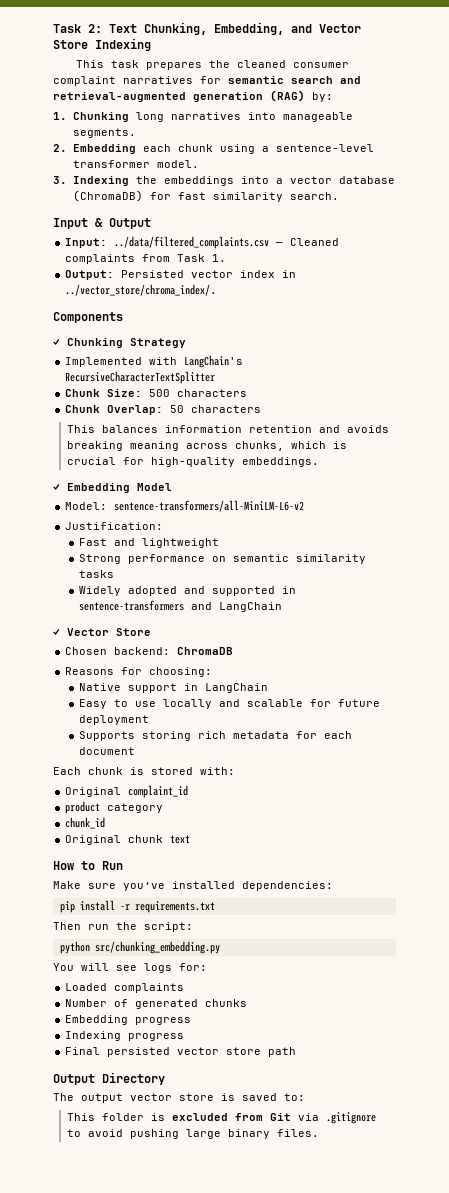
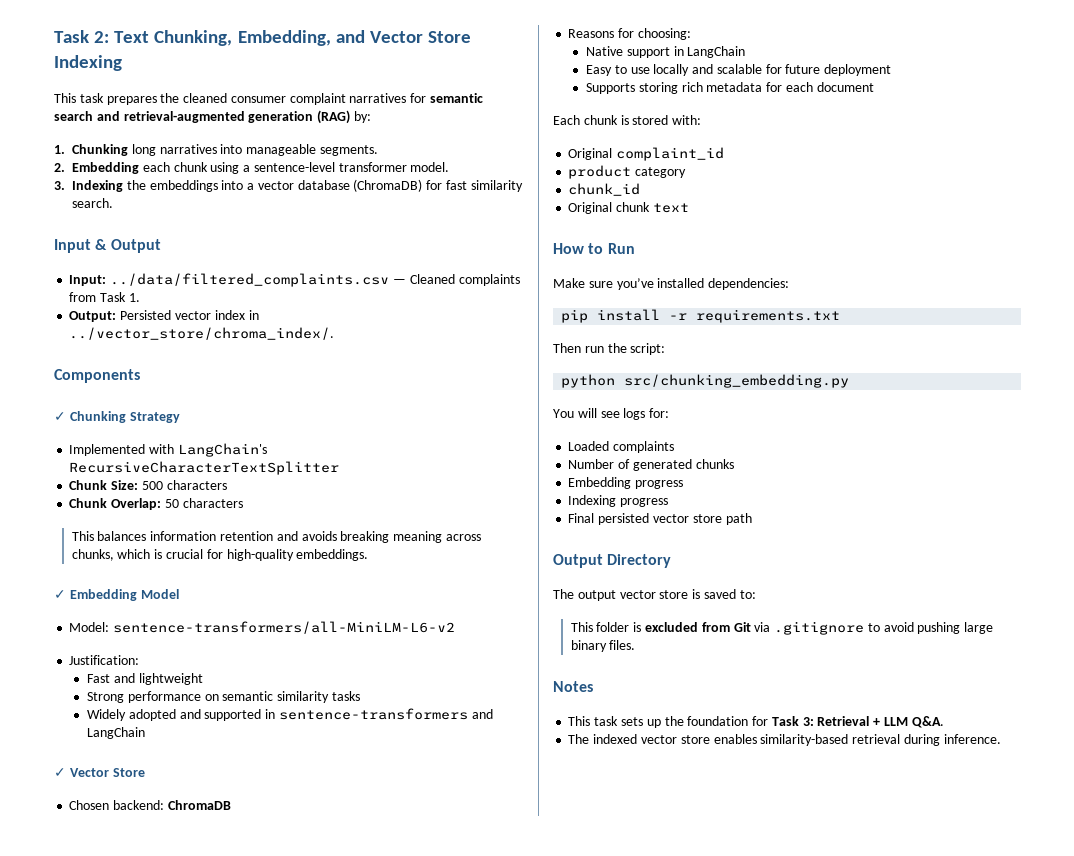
(320, 1133) none -> [553,681,593,692] [568,716,944,728] [568,734,1001,746] // Notes // This task sets up the foundation for Task 3: Retrieval + LLM Q&A. // The indexed vector store enables similarity-based retrieval during inference.

